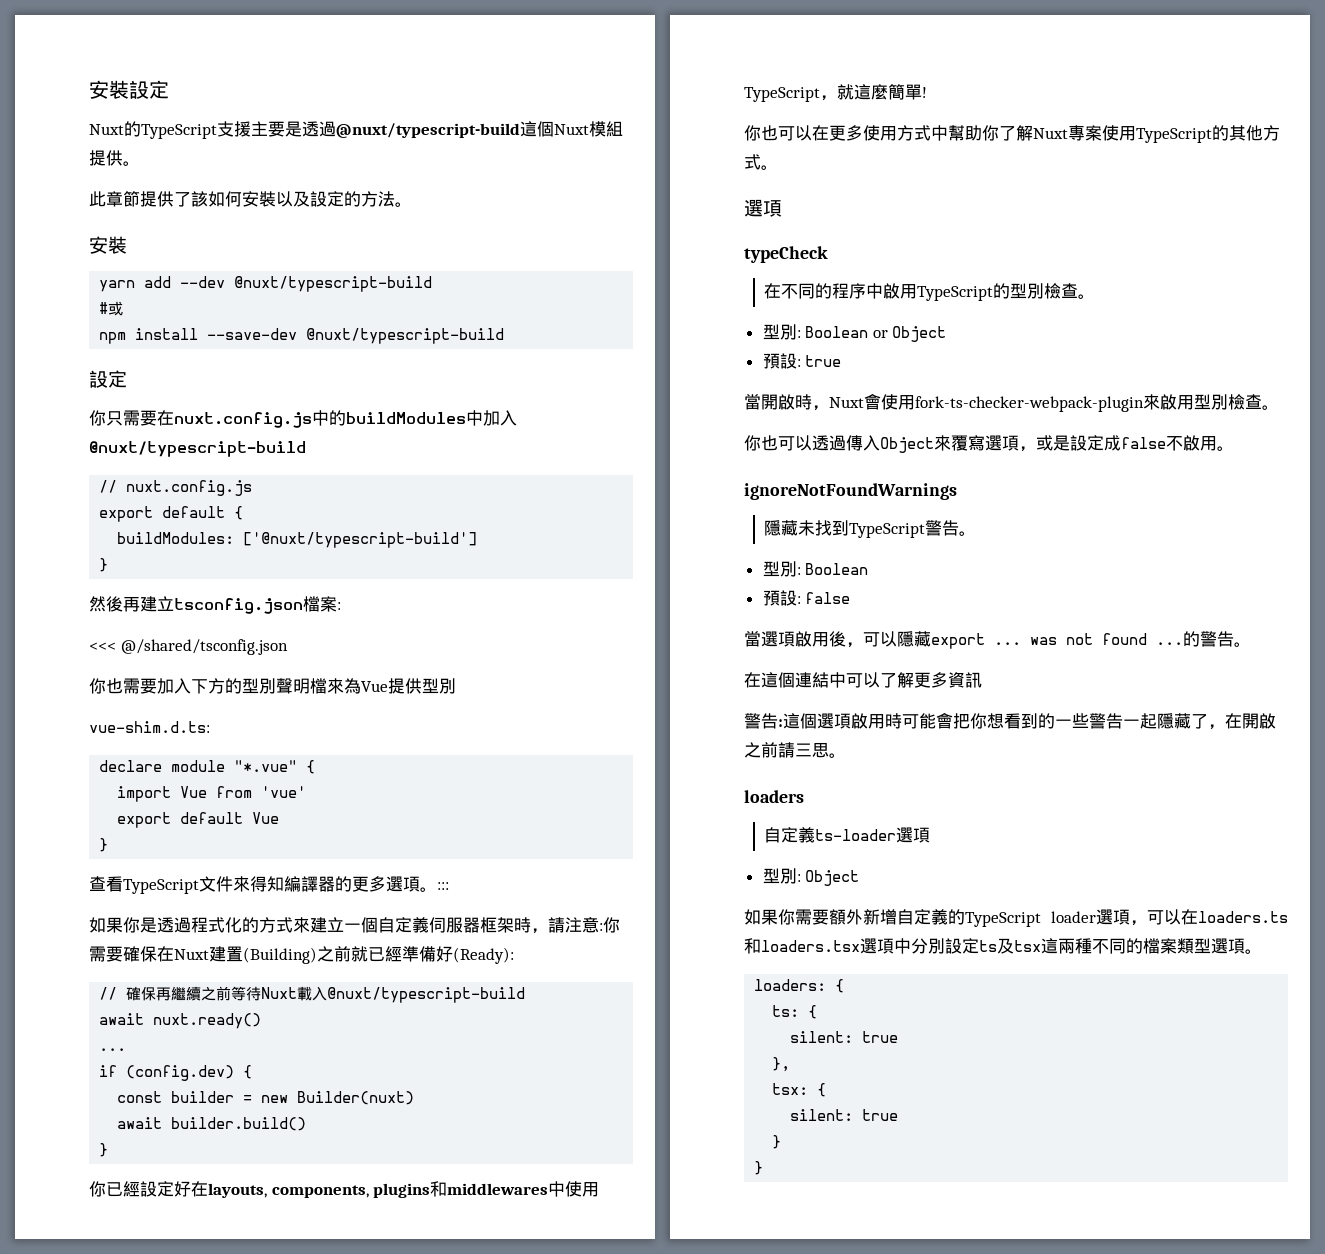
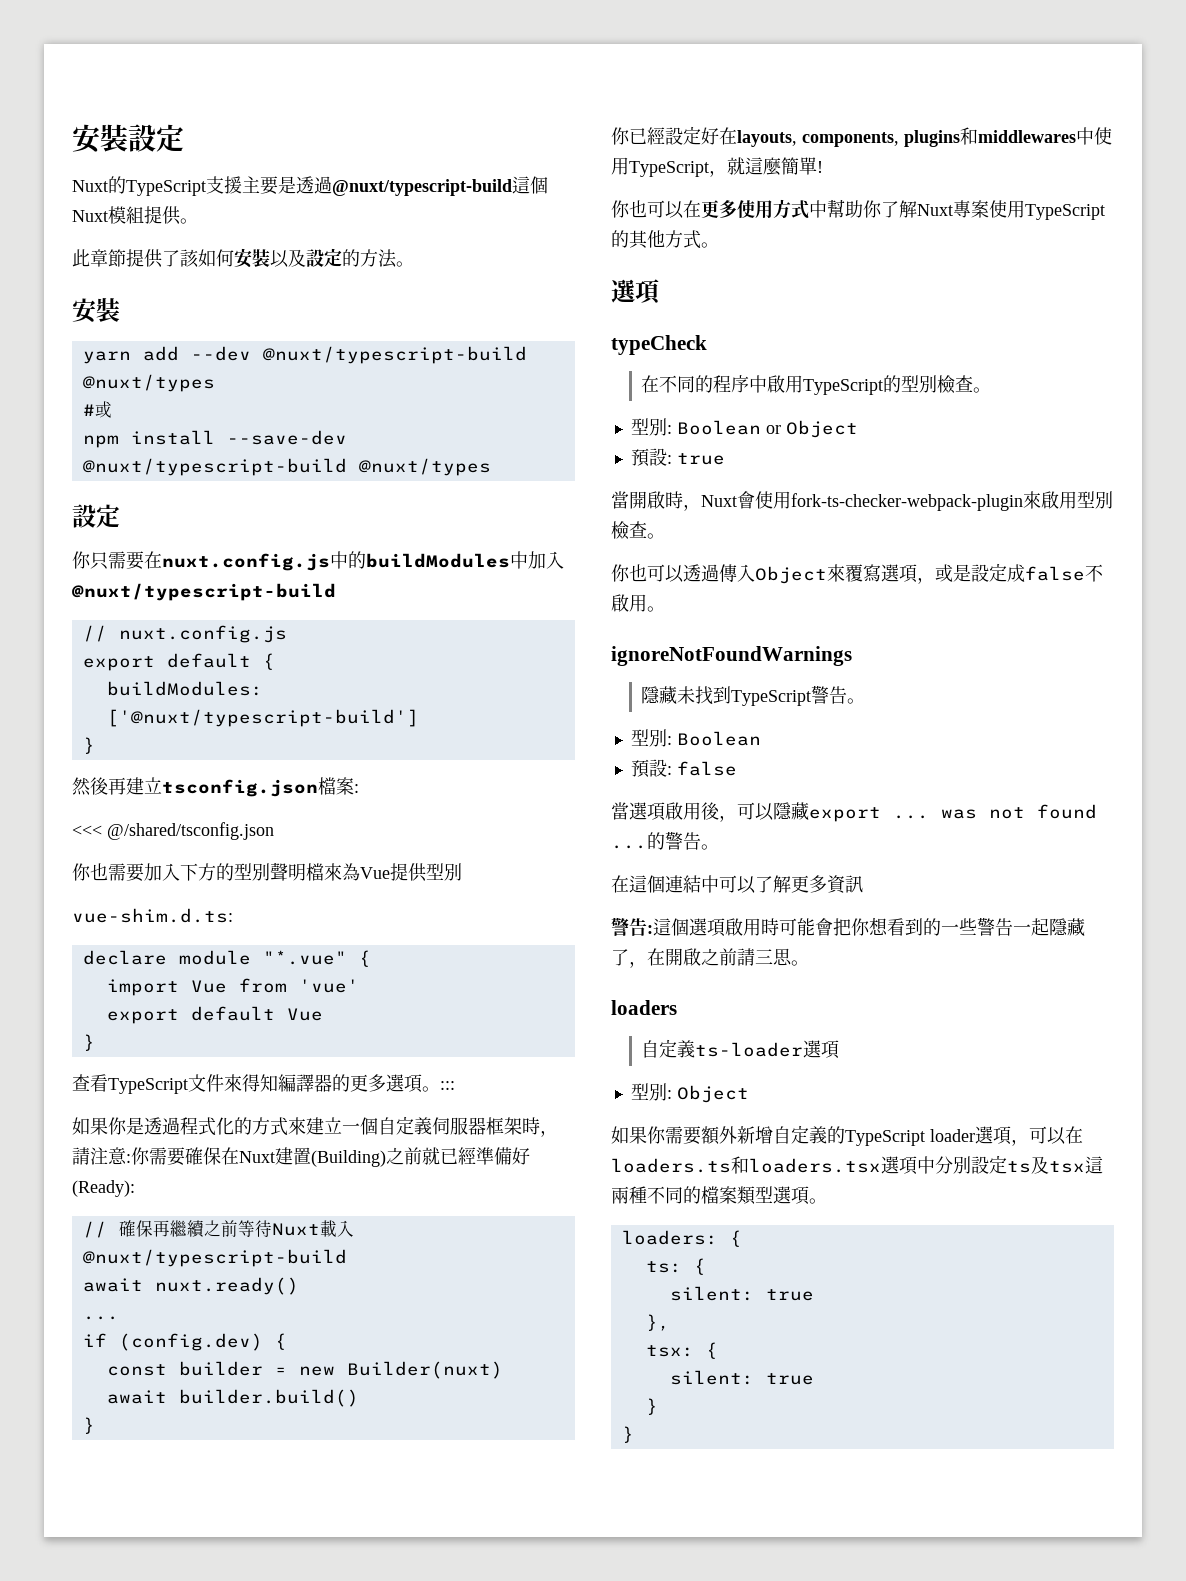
(433, 284) none -> [82,374,215,392] @nuxt/types
(505, 336) none -> [358,458,491,476] @nuxt/types

